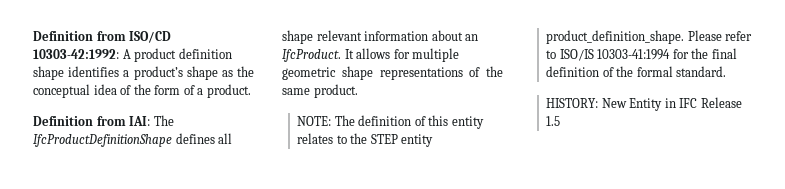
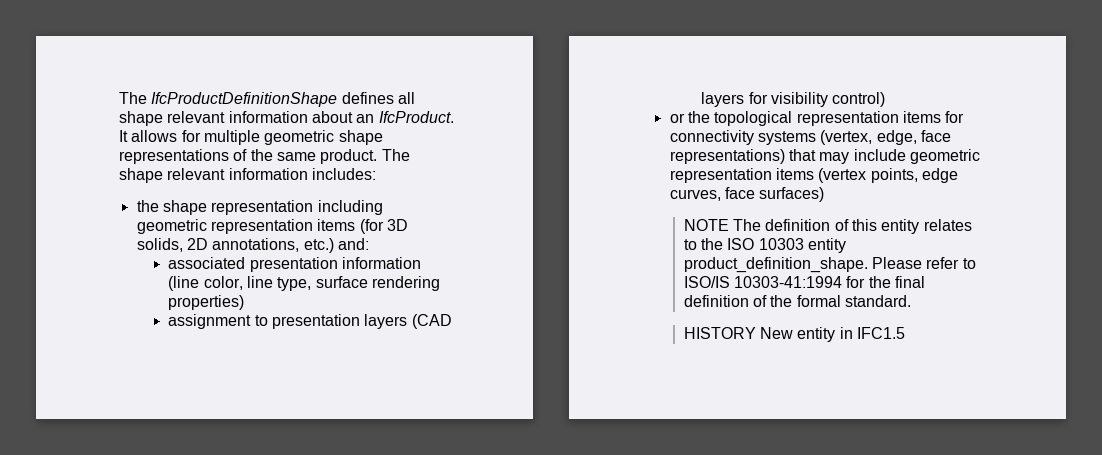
[33,31,172,43] [33,48,232,62] [33,66,254,80] [33,84,251,98] [33,116,151,126] Definition from ISO/CD 10303-42:1992: A product definition shape identifies a product’s shape as the conceptual idea of the form of a product. // Definition from IAI: -> (119, 98) none
[297,116,332,126] // NOTE: -> [381,149,410,161] [119,168,376,183] [136,200,383,215] [136,219,408,234] [136,238,369,253] [168,257,422,272] [168,276,441,291] [168,295,245,310] [168,314,452,329] [701,92,886,107] [669,111,965,126] [669,130,951,145] [669,149,980,164] [669,168,958,183] [669,187,825,202] [683,219,729,231] The shape relevant information includes: // the shape representation including geometric representation items (for 3D solids, 2D annotations, etc.) and: // associated presentation information (line color, line type, surface rendering properties) // assignment to presentation layers (CAD layers for visibility control) // or the topological representation items for connectivity systems (vertex, edge, face representations) that may include geometric representation items (vertex points, edge curves, face surfaces) // NOTE
[370,134,398,144] STEP -> [727,238,804,250] ISO 10303
[546,97,742,111] [546,116,561,126] HISTORY: New Entity in IFC Release 1.5 -> [683,327,906,342] HISTORY New entity in IFC1.5

